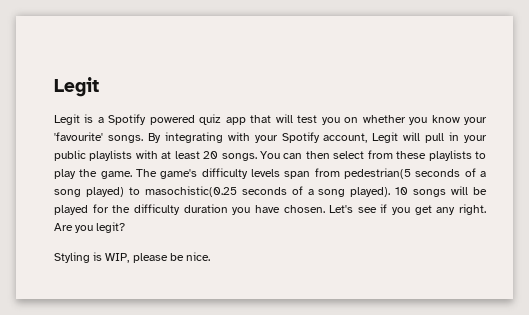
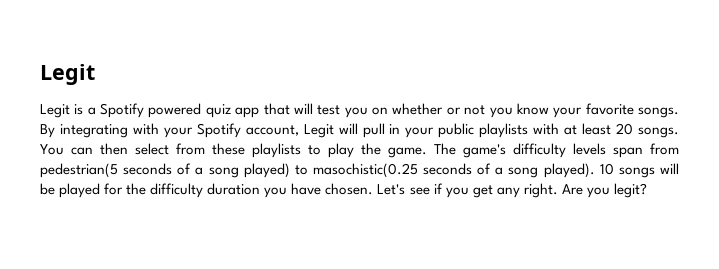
(406, 119) none -> [446,105,486,115] or not
[54,132,103,141] 'favourite' -> [585,103,634,115] favorite
[54,252,211,263] // Styling is WIP, please be nice. -> (647, 190) none

